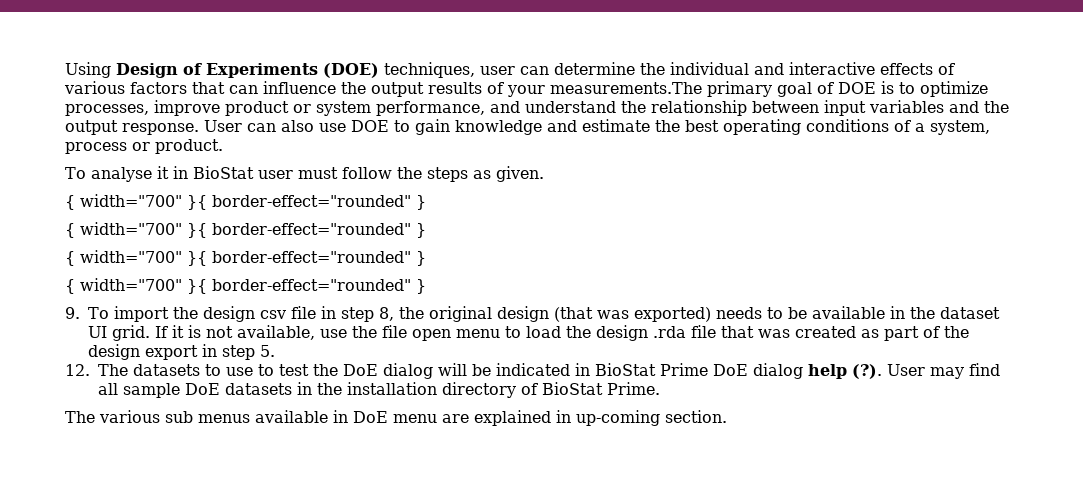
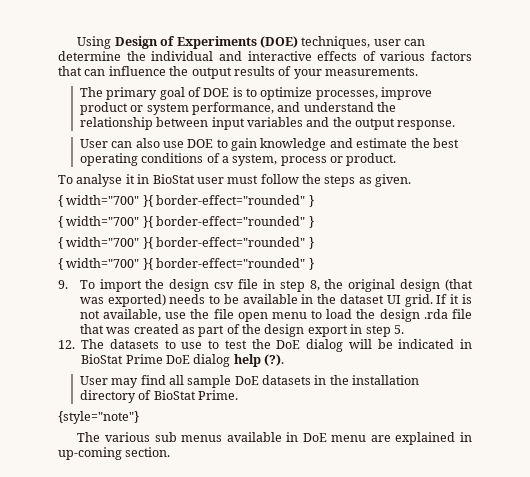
[550,82,702,94] measurements.The -> [325,67,418,76] [79,87,103,97] measurements. // The
(199, 129) none -> (456, 125) //
(882, 371) none -> (285, 360) //
(660, 388) none -> [58,411,139,424] // {style="note"}

